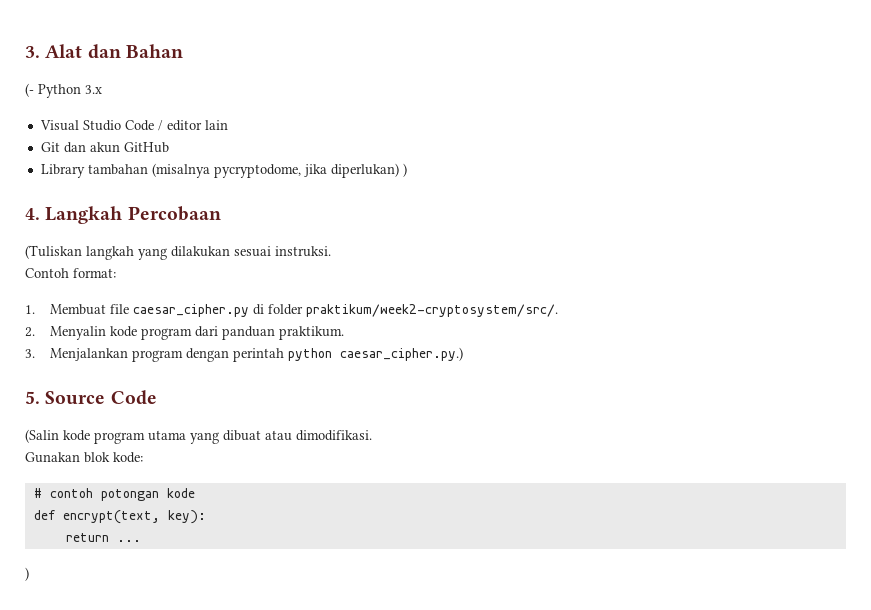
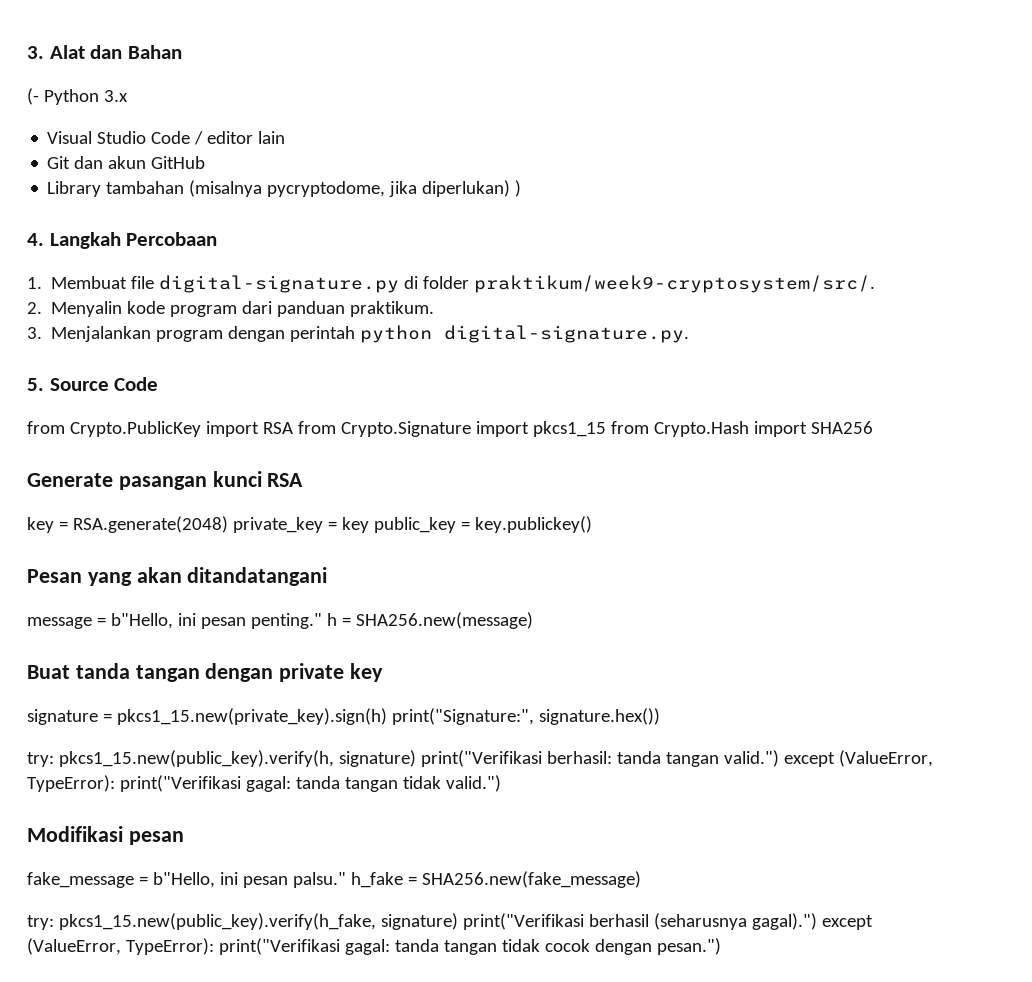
[25,245,331,260] [25,268,116,278] // (Tuliskan langkah yang dilakukan sesuai instruksi. // Contoh format: -> (218, 239) none
[133,304,250,317] caesar_cipher.py -> [159,275,400,293] digital-signature.py
[306,304,559,317] praktikum/week2-cryptosystem/src/. -> [474,275,876,293] praktikum/week9-cryptosystem/src/.
[340,347,464,361] caesar_cipher.py.) -> [444,325,690,343] digital-signature.py.
[25,429,372,444] [25,452,143,463] [33,488,195,501] [33,510,206,524] [65,533,141,542] [25,567,29,581] (Salin kode program utama yang dibuat atau dimodifikasi. // Gunakan blok kode: // # contoh potongan kode // def encrypt(text, key): // return ... // ) -> [27,421,873,437] [27,471,304,490] [27,516,592,533] [27,567,328,586] [27,612,533,629] [27,663,384,682] [27,708,660,725] [27,750,933,767] [27,775,501,792] [27,826,184,845] [27,871,641,888] [27,913,873,930] [27,938,721,955] from Crypto.PublicKey import RSA from Crypto.Signature import pkcs1_15 from Crypto.Hash import SHA256 // Generate pasangan kunci RSA // key = RSA.generate(2048) private_key = key public_key = key.publickey() // Pesan yang akan ditandatangani // message = b"Hello, ini pesan penting." h = SHA256.new(message) // Buat tanda tangan dengan private key // signature = pkcs1_15.new(private_key).sign(h) print("Signature:", signature.hex()) // try: pkcs1_15.new(public_key).verify(h, signature) print("Verifikasi berhasil: tanda tangan valid.") except (ValueError, TypeError): print("Verifikasi gagal: tanda tangan tidak valid.") // Modifikasi pesan // fake_message = b"Hello, ini pesan palsu." h_fake = SHA256.new(fake_message) // try: pkcs1_15.new(public_key).verify(h_fake, signature) print("Verifikasi berhasil (seharusnya gagal).") except (ValueError, TypeError): print("Verifikasi gagal: tanda tangan tidak cocok dengan pesan.")

